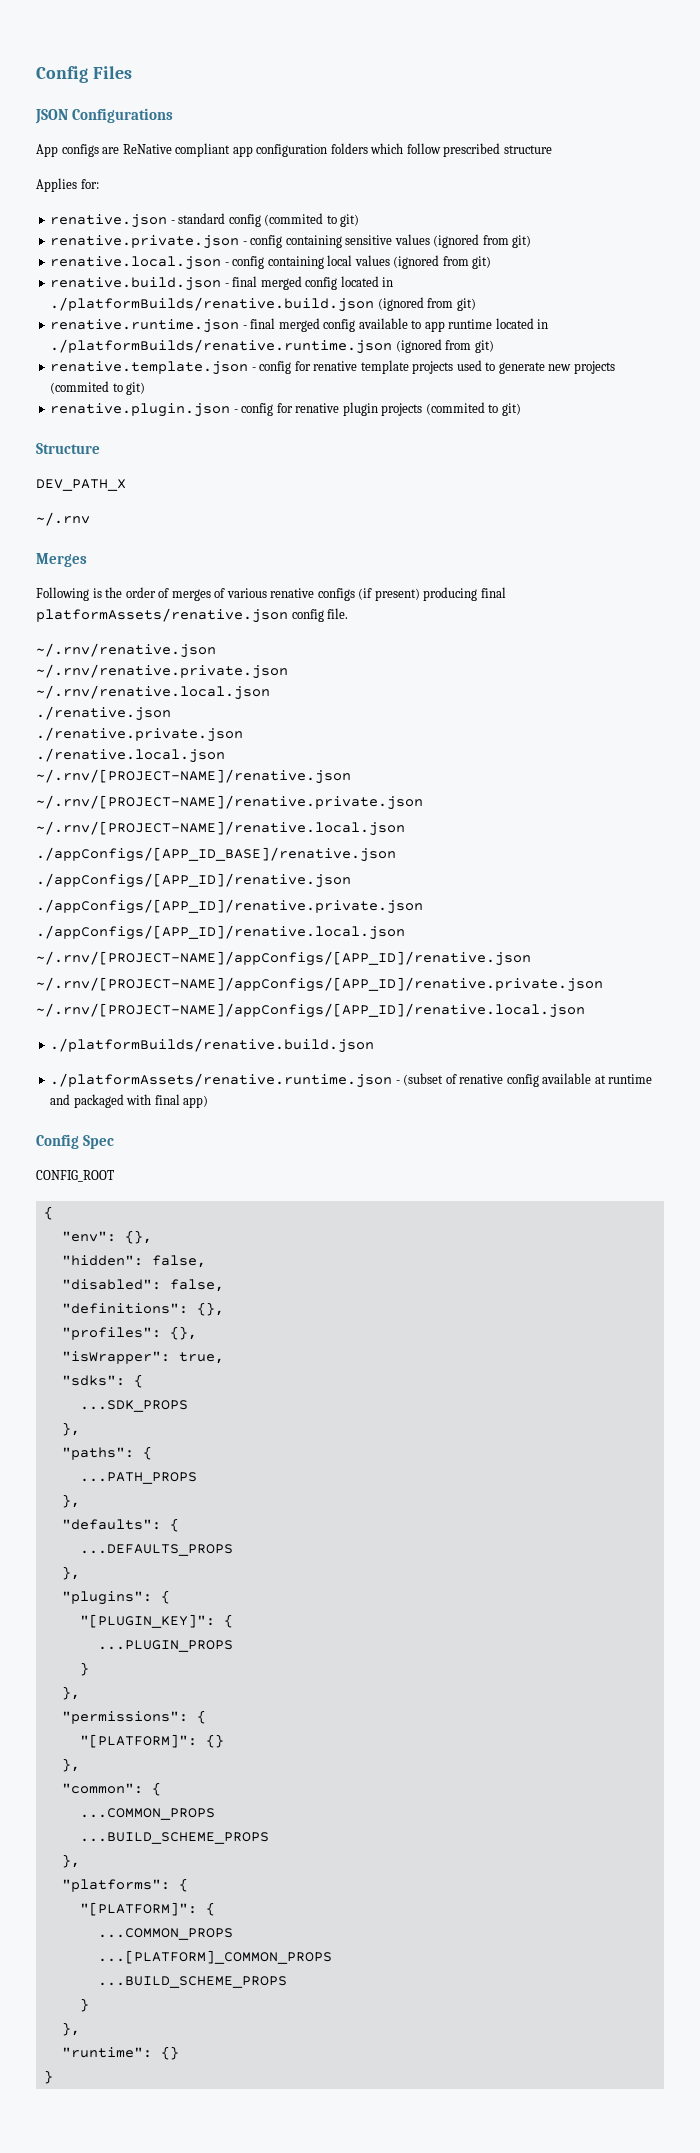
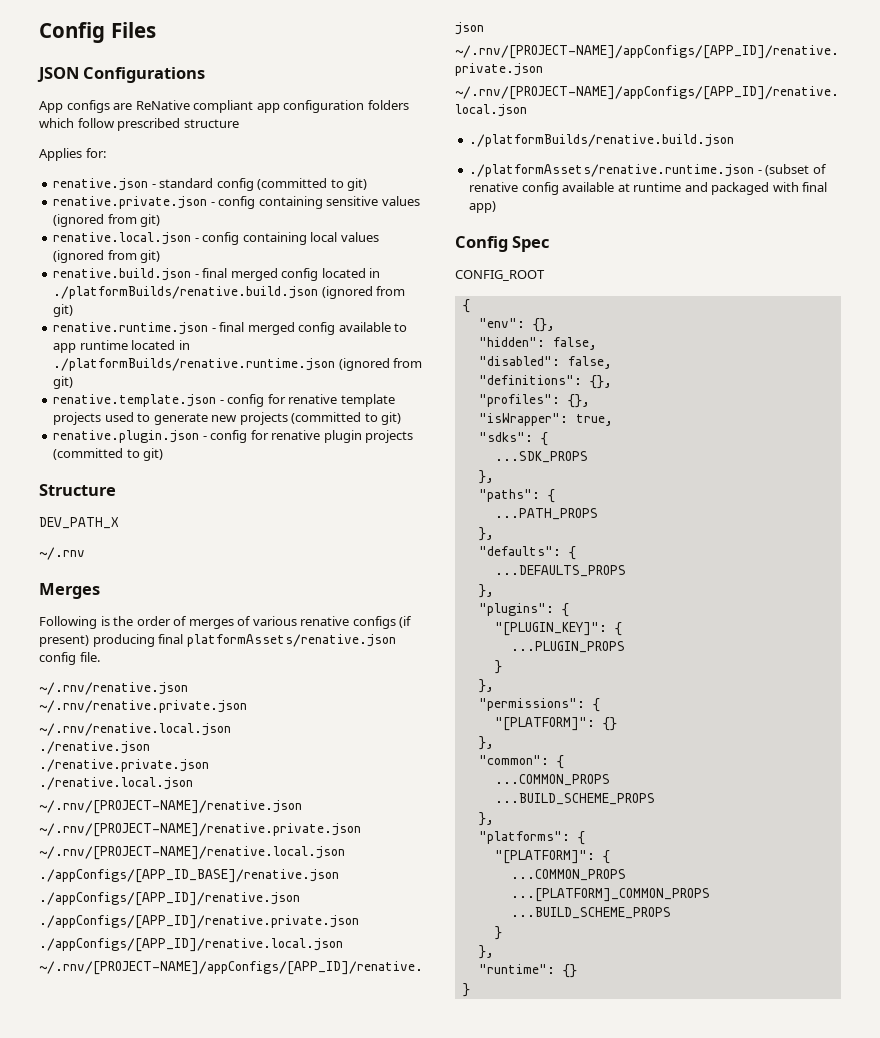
[264,213,324,226] (commited -> [257,178,328,190] (committed
[50,381,110,394] (commited -> [291,412,362,424] (committed
[425,402,485,415] (commited -> [53,448,124,460] (committed

